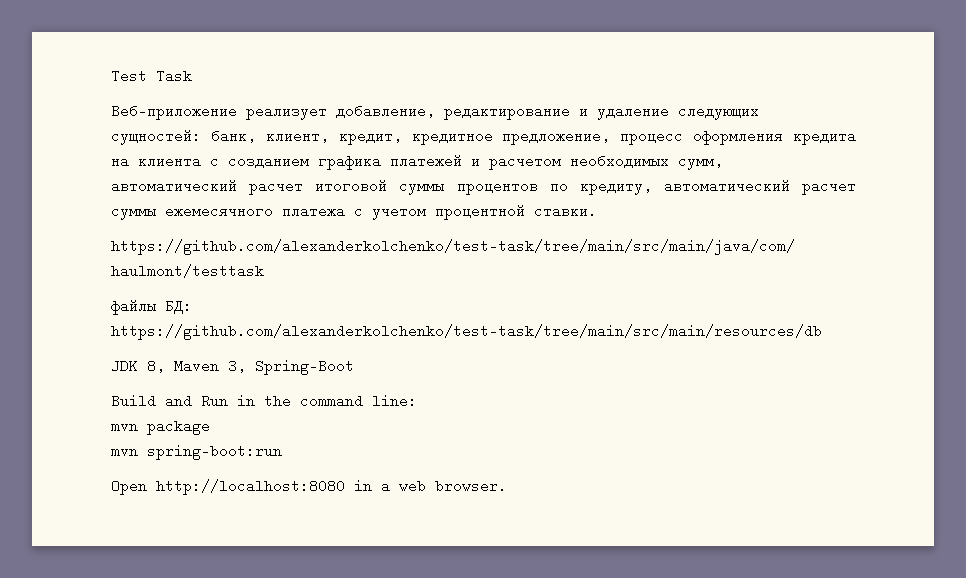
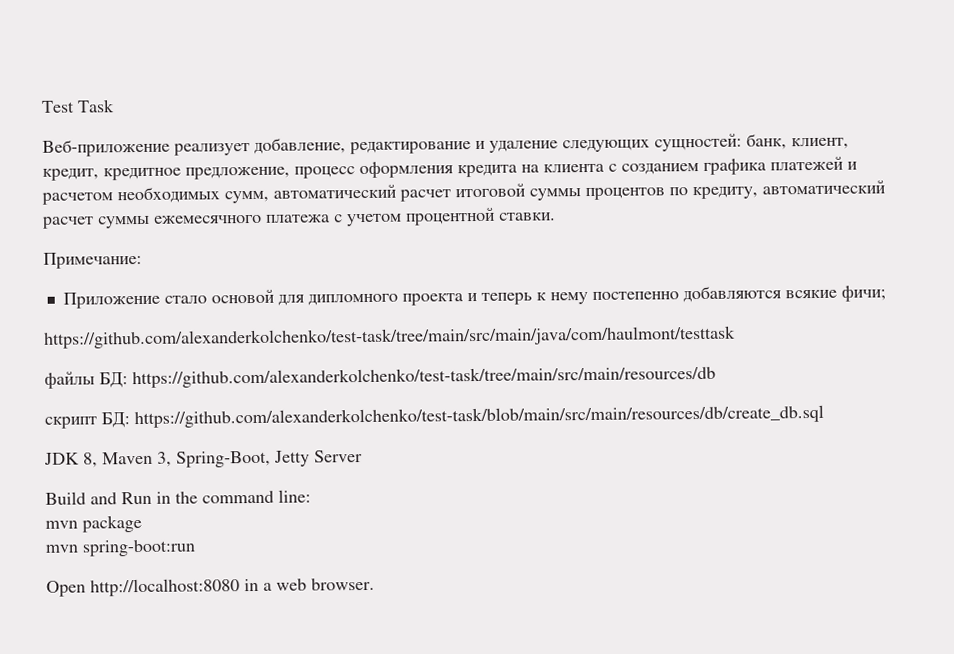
(597, 210) none -> [43,251,142,269] [62,285,886,309] // Примечание: // Приложение стало основой для дипломного проекта и теперь к нему постепенно добавляются всякие фичи;
(822, 332) none -> [44,404,824,429] // скрипт БД: https://github.com/alexanderkolchenko/test-task/blob/main/src/main/resources/db/create_db.sql
[255,359,354,375] Spring-Boot -> [176,450,363,468] Spring-Boot, Jetty Server

